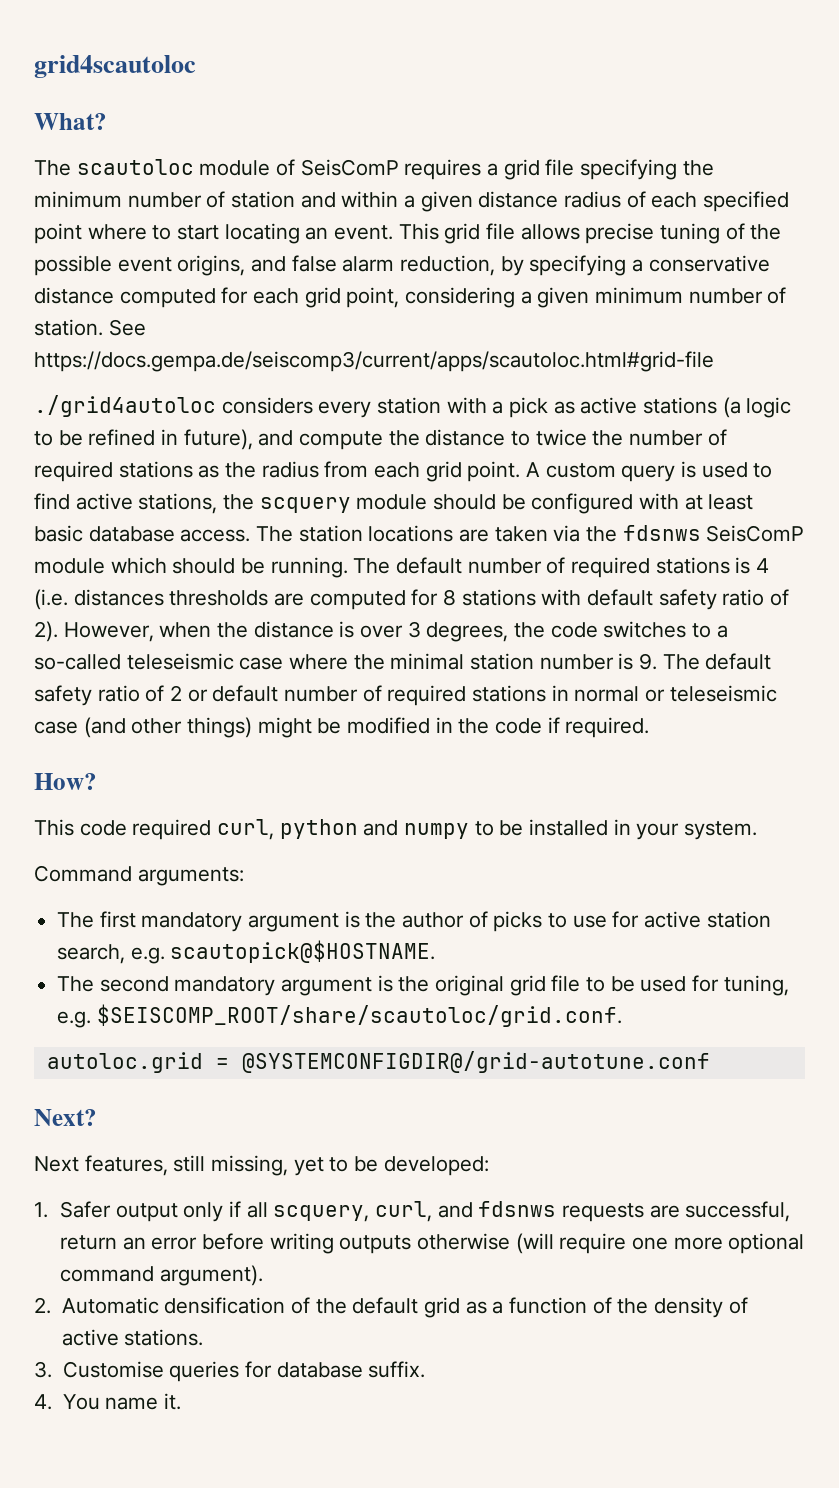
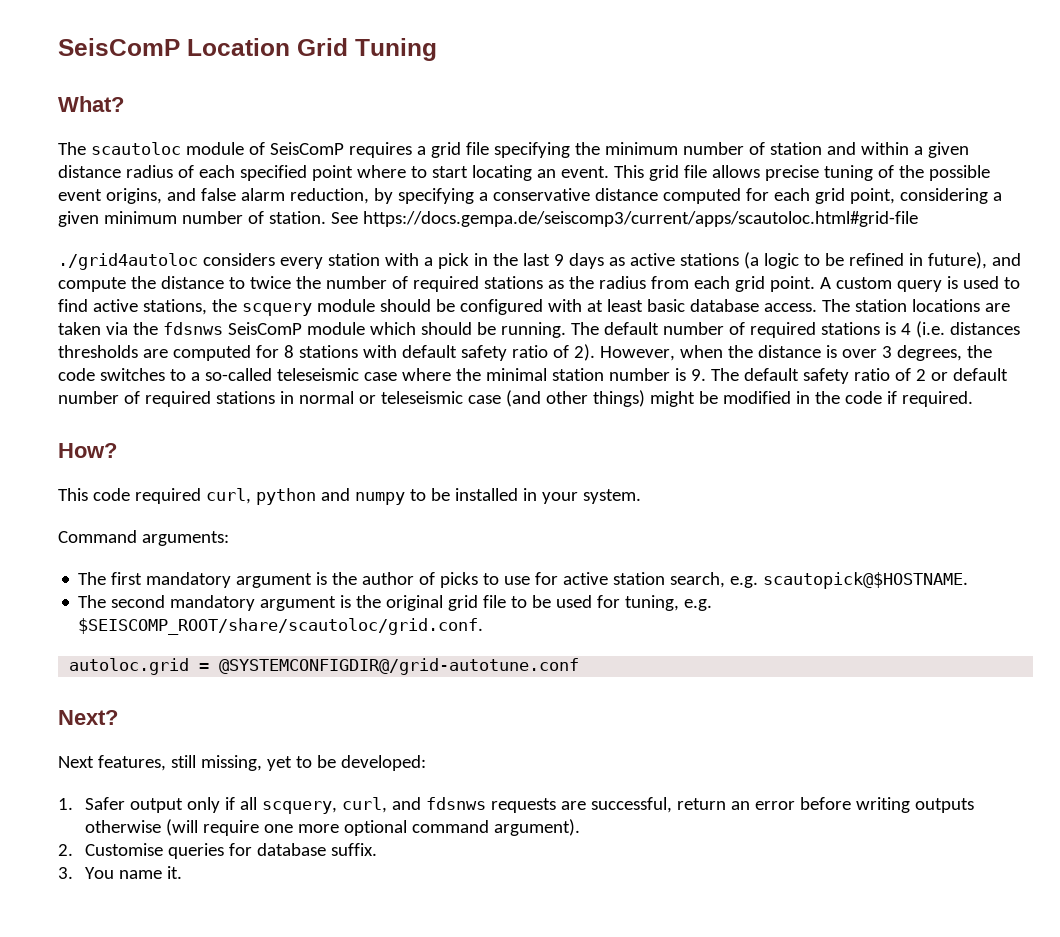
[34,55,196,78] grid4scautoloc -> [58,38,437,61] SeisComP Location Grid Tuning
(549, 407) none -> [473,253,604,269] in the last 9 days
[61,1297,748,1318] [61,1329,204,1346] [34,1361,52,1378] Automatic densification of the default grid as a function of the density of active stations. // 3. -> (73, 850) none
[34,1394,52,1410] 4. -> [58,867,73,879] 3.

